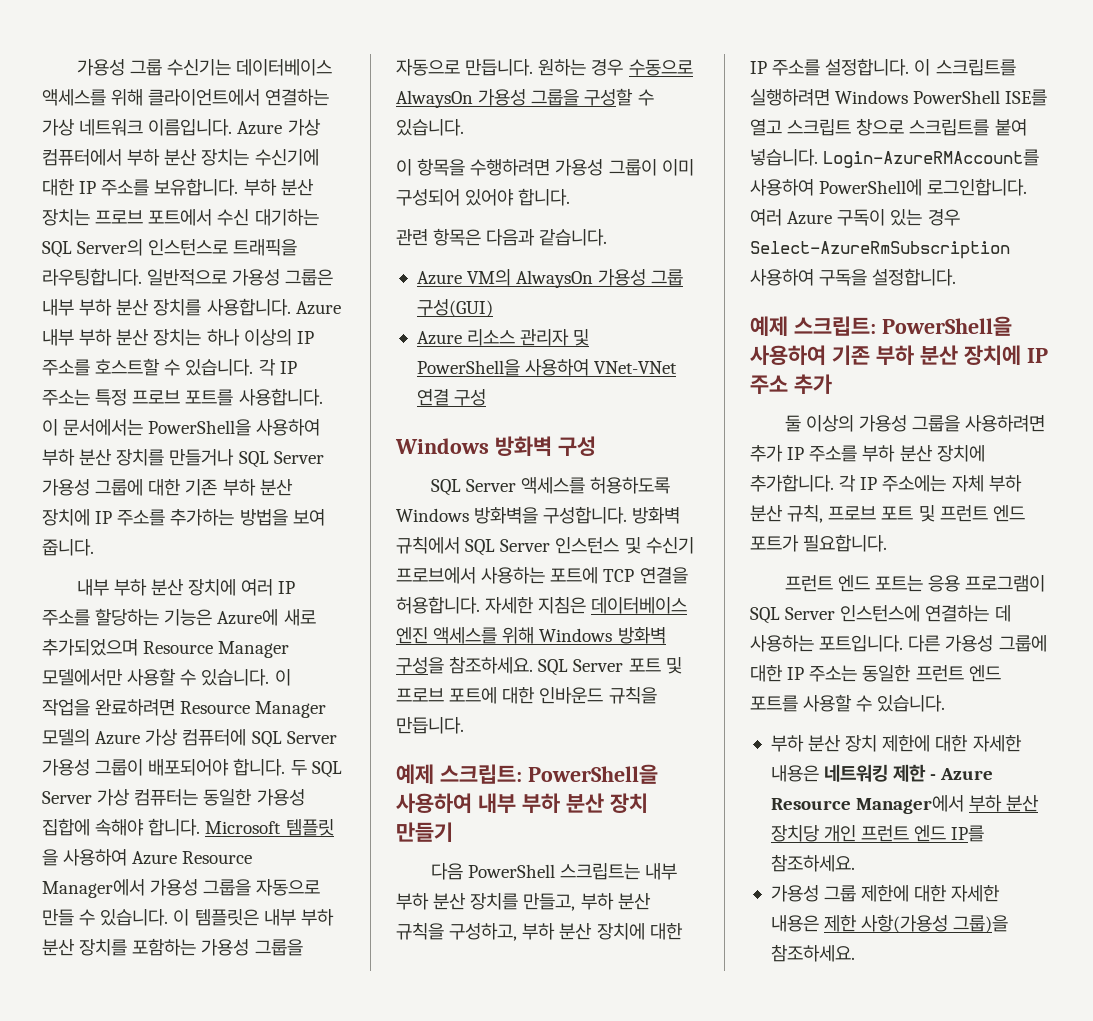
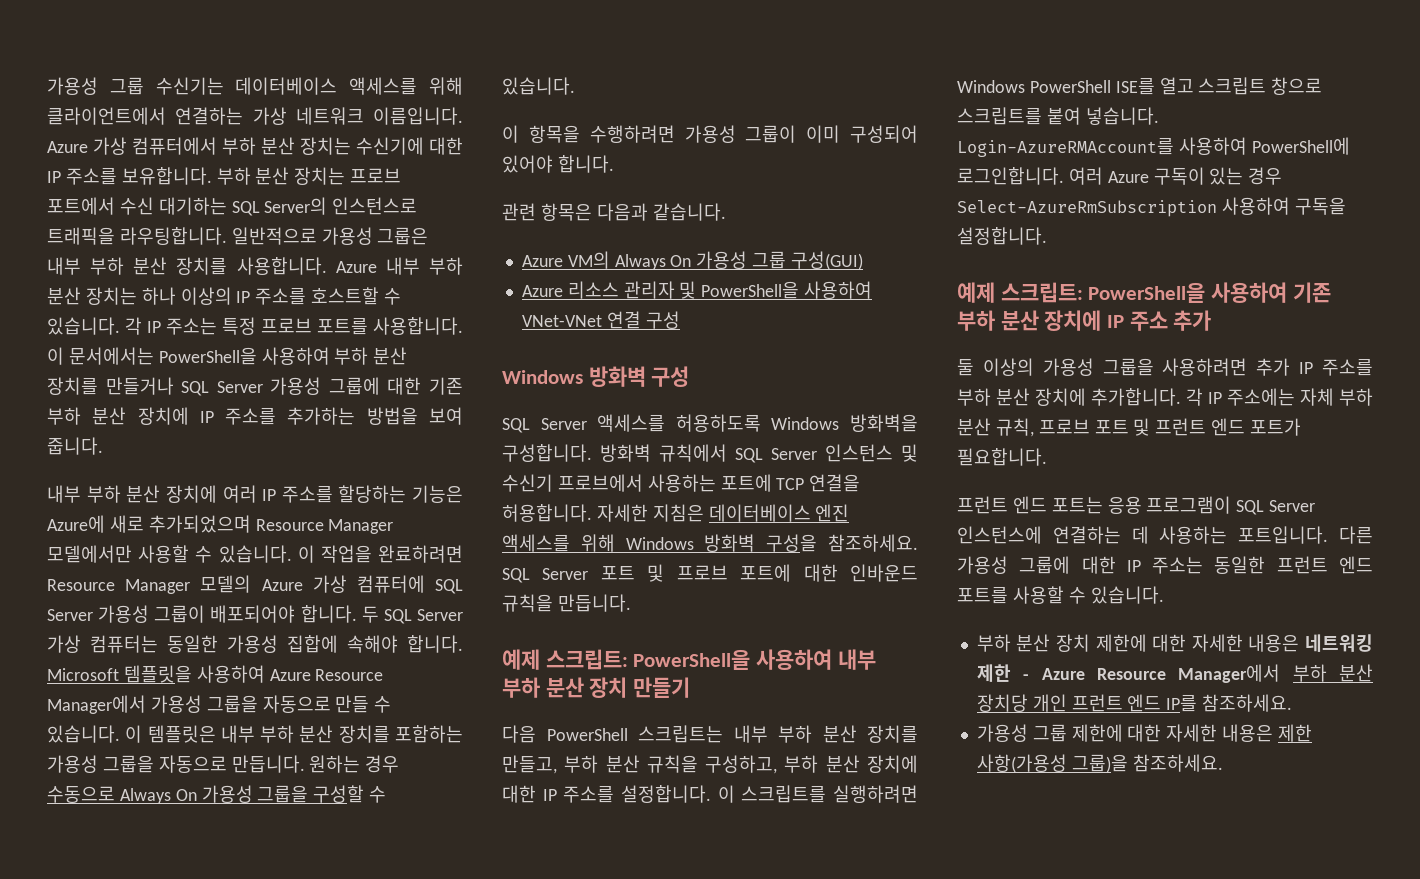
[285,819,334,836] [42,849,58,866] 템플릿 을 -> [123,665,192,683] 템플릿을
[396,90,473,108] AlwaysOn -> [119,788,197,804] Always On
[516,270,594,288] AlwaysOn -> [614,254,692,270] Always On

